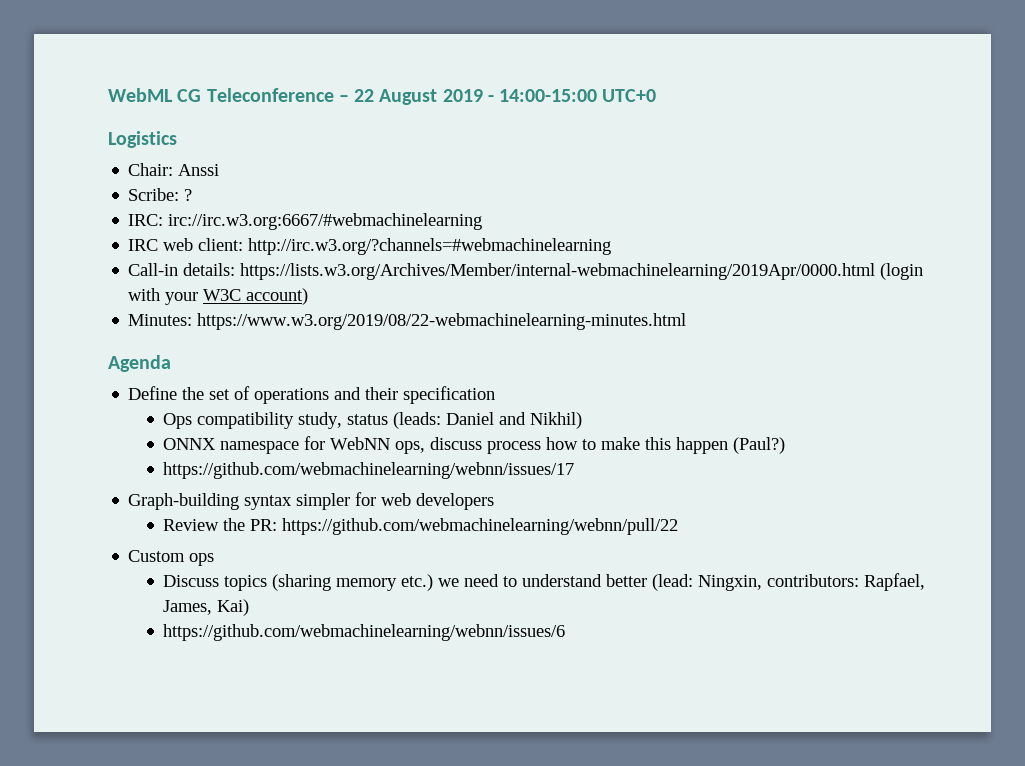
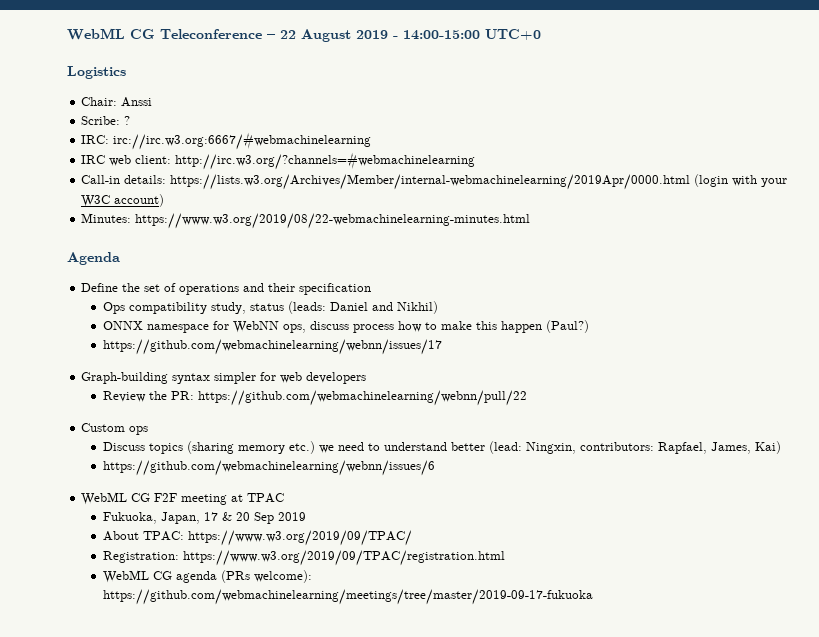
(566, 632) none -> [81,492,285,505] [102,512,306,524] [102,530,412,546] [102,550,505,566] [102,570,312,583] [102,589,593,605] // WebML CG F2F meeting at TPAC // Fukuoka, Japan, 17 & 20 Sep 2019 // About TPAC: https://www.w3.org/2019/09/TPAC/ // Registration: https://www.w3.org/2019/09/TPAC/registration.html // WebML CG agenda (PRs welcome): https://github.com/webmachinelearning/meetings/tree/master/2019-09-17-fukuoka

